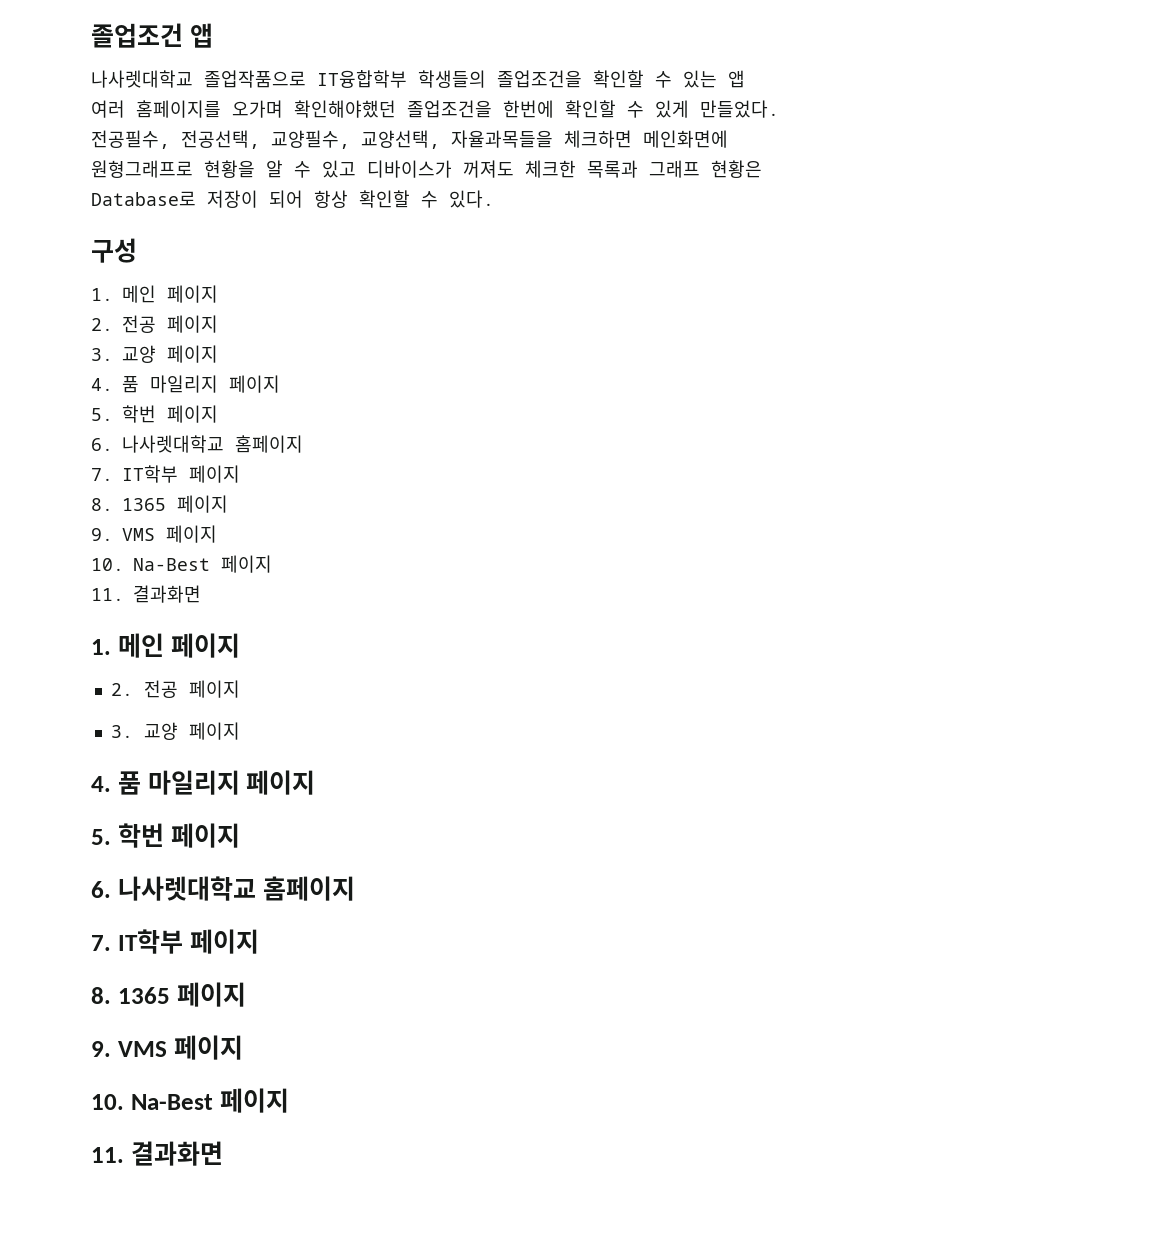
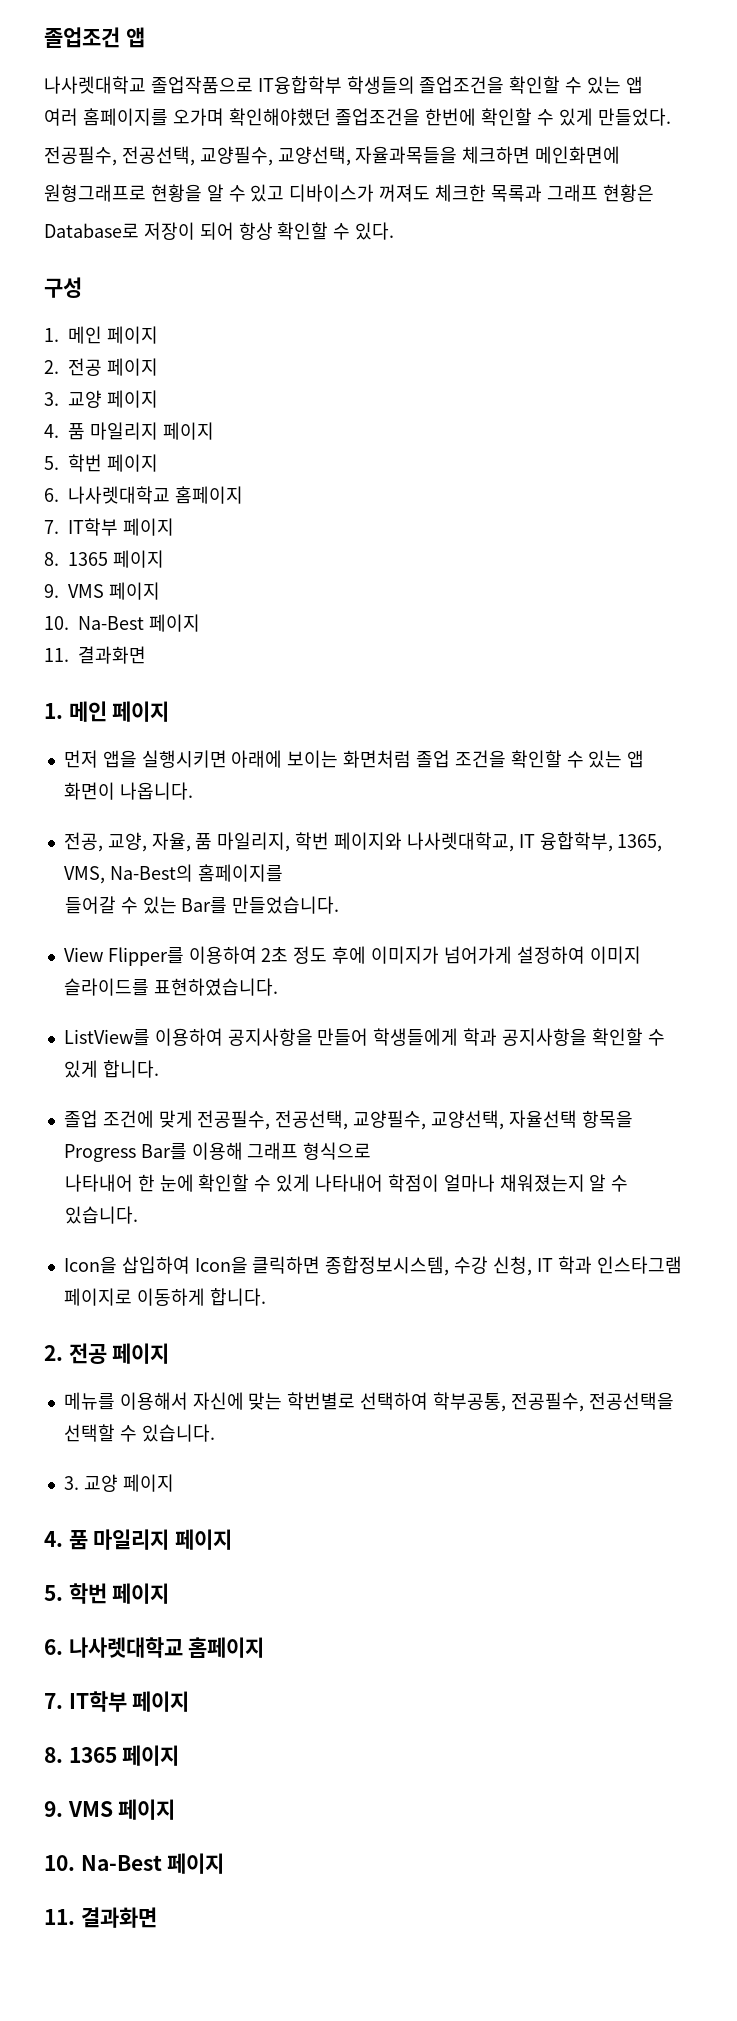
[110,680,240,698] 2. 전공 페이지 -> [63,750,645,768] [63,782,193,800] [63,832,663,852] [63,864,283,884] [64,896,340,914] [63,946,641,966] [63,978,278,996] [63,1028,665,1046] [63,1060,159,1078] [63,1110,633,1130] [63,1142,372,1162] [64,1174,629,1192] [64,1206,138,1224] [63,1256,682,1276] [63,1288,266,1306] [44,1343,170,1364] [63,1392,674,1412] [63,1424,215,1442] 먼저 앱을 실행시키면 아래에 보이는 화면처럼 졸업 조건을 확인할 수 있는 앱 화면이 나옵니다. // 전공, 교양, 자율, 품 마일리지, 학번 페이지와 나사렛대학교, IT 융합학부, 1365, VMS, Na-Best의 홈페이지를 // 들어갈 수 있는 Bar를 만들었습니다. // View Flipper를 이용하여 2초 정도 후에 이미지가 넘어가게 설정하여 이미지 슬라이드를 표현하였습니다. // ListView를 이용하여 공지사항을 만들어 학생들에게 학과 공지사항을 확인할 수 있게 합니다. // 졸업 조건에 맞게 전공필수, 전공선택, 교양필수, 교양선택, 자율선택 항목을 Progress Bar를 이용해 그래프 형식으로 // 나타내어 한 눈에 확인할 수 있게 나타내어 학점이 얼마나 채워졌는지 알 수 있습니다. // Icon을 삽입하여 Icon을 클릭하면 종합정보시스템, 수강 신청, IT 학과 인스타그램 페이지로 이동하게 합니다. // 2. 전공 페이지 // 메뉴를 이용해서 자신에 맞는 학번별로 선택하여 학부공통, 전공필수, 전공선택을 선택할 수 있습니다.

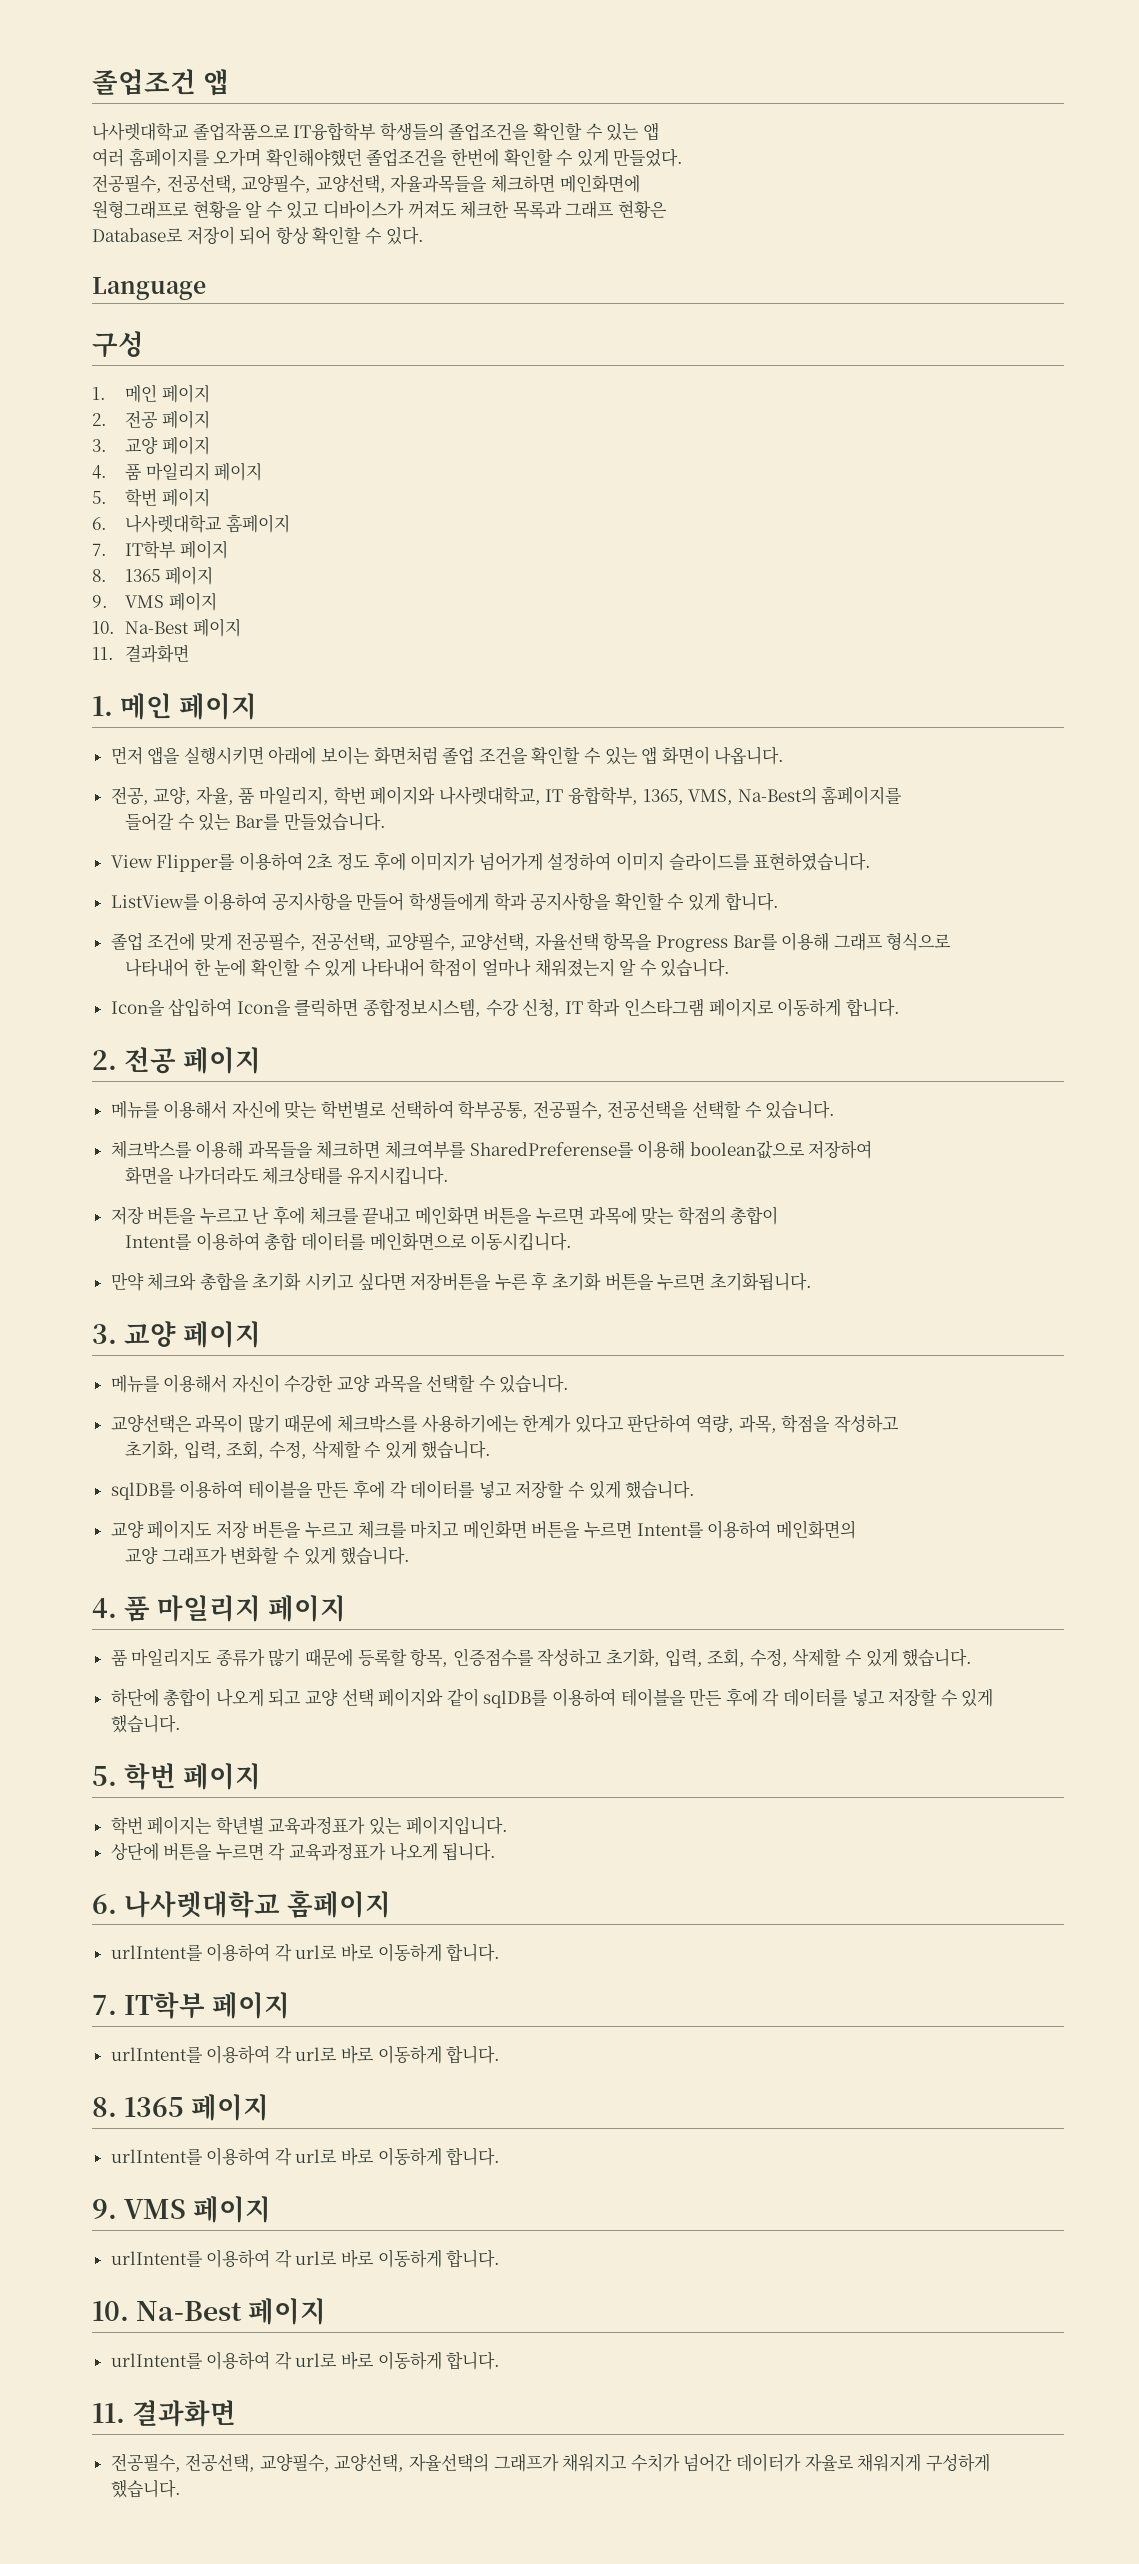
(395, 231) none -> [92,277,206,300] // Language
[63,1474,174,1492] [44,1529,233,1550] [44,1583,170,1604] [44,1637,265,1658] [44,1691,190,1712] [44,1745,180,1766] [44,1799,176,1820] [44,1853,225,1874] [44,1907,157,1928] 3. 교양 페이지 // 4. 품 마일리지 페이지 // 5. 학번 페이지 // 6. 나사렛대학교 홈페이지 // 7. IT학부 페이지 // 8. 1365 페이지 // 9. VMS 페이지 // 10. Na-Best 페이지 // 11. 결과화면 -> [110,1140,873,1159] [125,1166,449,1185] [110,1206,779,1225] [125,1232,573,1251] [110,1272,812,1291] [92,1321,262,1348] [110,1374,570,1393] [110,1414,899,1433] [125,1440,492,1459] [110,1480,696,1500] [110,1520,856,1539] [125,1546,411,1565] [92,1595,347,1622] [110,1648,973,1667] [110,1688,994,1708] [110,1715,181,1733] [92,1763,262,1790] [110,1816,508,1835] [110,1842,497,1861] [92,1890,392,1918] [110,1943,501,1962] [92,1992,291,2019] [110,2045,501,2064] [92,2094,270,2121] [110,2147,501,2166] [92,2196,272,2223] [110,2249,501,2268] [92,2298,327,2325] [110,2351,501,2370] [92,2400,237,2427] [110,2453,990,2472] [110,2480,181,2498] 체크박스를 이용해 과목들을 체크하면 체크여부를 SharedPreferense를 이용해 boolean값으로 저장하여 // 화면을 나가더라도 체크상태를 유지시킵니다. // 저장 버튼을 누르고 난 후에 체크를 끝내고 메인화면 버튼을 누르면 과목에 맞는 학점의 총합이 // Intent를 이용하여 총합 데이터를 메인화면으로 이동시킵니다. // 만약 체크와 총합을 초기화 시키고 싶다면 저장버튼을 누른 후 초기화 버튼을 누르면 초기화됩니다. // 3. 교양 페이지 // 메뉴를 이용해서 자신이 수강한 교양 과목을 선택할 수 있습니다. // 교양선택은 과목이 많기 때문에 체크박스를 사용하기에는 한계가 있다고 판단하여 역량, 과목, 학점을 작성하고 // 초기화, 입력, 조회, 수정, 삭제할 수 있게 했습니다. // sqlDB를 이용하여 테이블을 만든 후에 각 데이터를 넣고 저장할 수 있게 했습니다. // 교양 페이지도 저장 버튼을 누르고 체크를 마치고 메인화면 버튼을 누르면 Intent를 이용하여 메인화면의 // 교양 그래프가 변화할 수 있게 했습니다. // 4. 품 마일리지 페이지 // 품 마일리지도 종류가 많기 때문에 등록할 항목, 인증점수를 작성하고 초기화, 입력, 조회, 수정, 삭제할 수 있게 했습니다. // 하단에 총합이 나오게 되고 교양 선택 페이지와 같이 sqlDB를 이용하여 테이블을 만든 후에 각 데이터를 넣고 저장할 수 있게 했습니다. // 5. 학번 페이지 // 학번 페이지는 학년별 교육과정표가 있는 페이지입니다. // 상단에 버튼을 누르면 각 교육과정표가 나오게 됩니다. // 6. 나사렛대학교 홈페이지 // urlIntent를 이용하여 각 url로 바로 이동하게 합니다. // 7. IT학부 페이지 // urlIntent를 이용하여 각 url로 바로 이동하게 합니다. // 8. 1365 페이지 // urlIntent를 이용하여 각 url로 바로 이동하게 합니다. // 9. VMS 페이지 // urlIntent를 이용하여 각 url로 바로 이동하게 합니다. // 10. Na-Best 페이지 // urlIntent를 이용하여 각 url로 바로 이동하게 합니다. // 11. 결과화면 // 전공필수, 전공선택, 교양필수, 교양선택, 자율선택의 그래프가 채워지고 수치가 넘어간 데이터가 자율로 채워지게 구성하게 했습니다.

